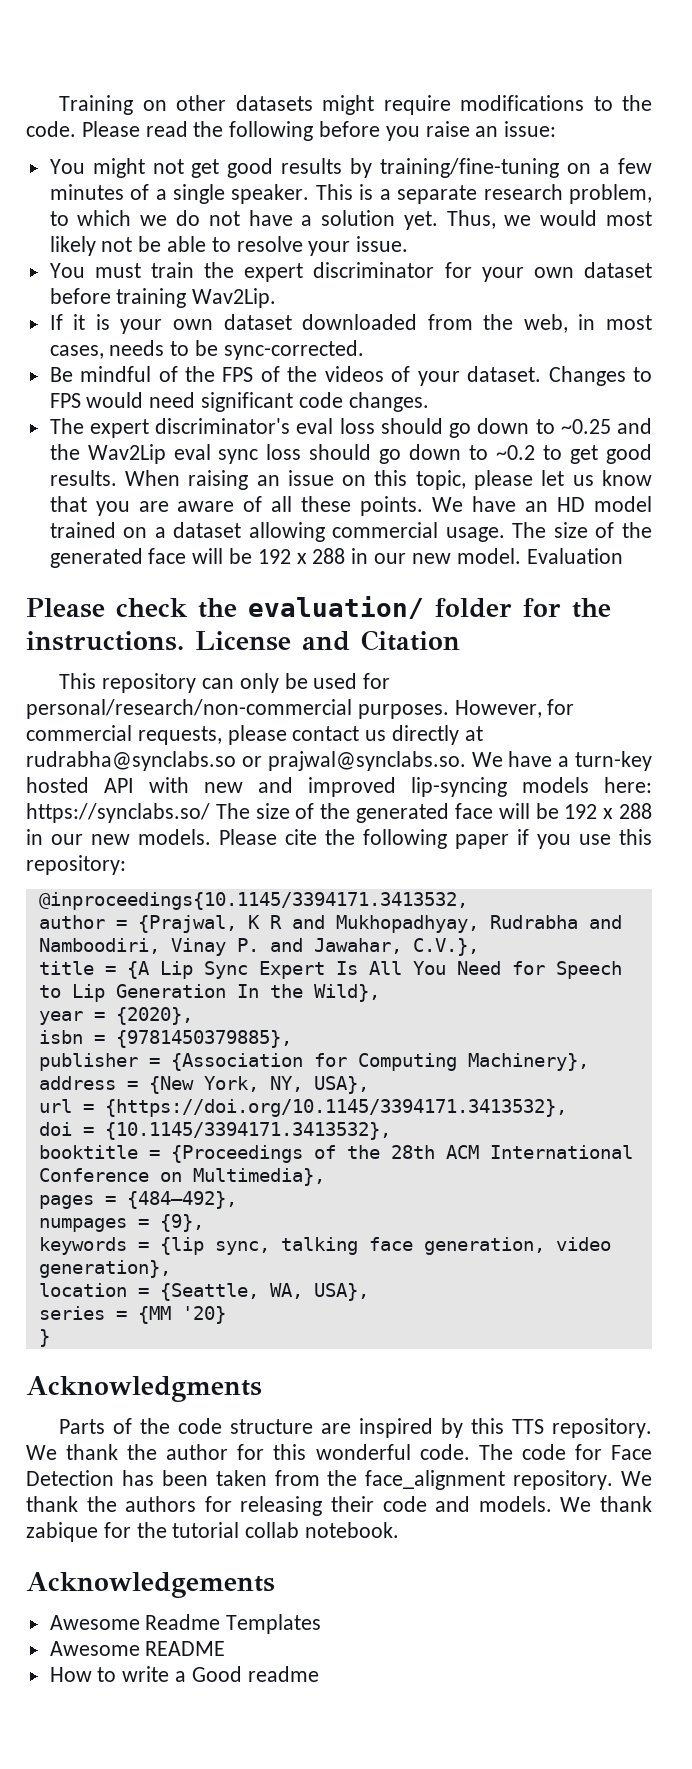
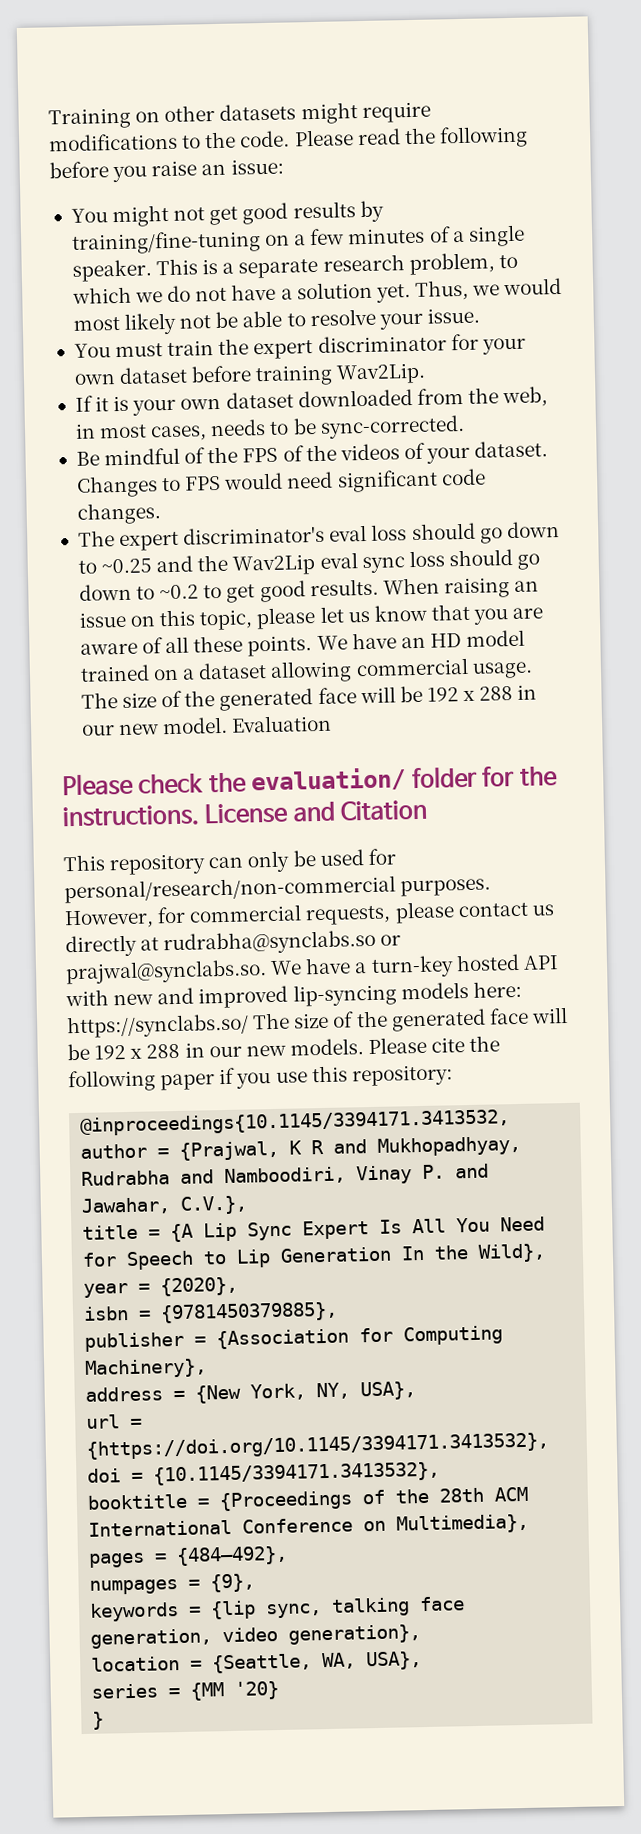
[26,1376,262,1402] [59,1418,652,1438] [26,1444,652,1460] [26,1470,652,1490] [26,1496,653,1516] [26,1522,400,1542] [26,1572,275,1598] [49,1614,322,1634] [49,1641,226,1656] [49,1666,319,1682] // Acknowledgments // Parts of the code structure are inspired by this TTS repository. We thank the author for this wonderful code. The code for Face Detection has been taken from the face_alignment repository. We thank the authors for releasing their code and models. We thank zabique for the tutorial collab notebook. // Acknowledgements // Awesome Readme Templates // Awesome README // How to write a Good readme -> (105, 1720) none

